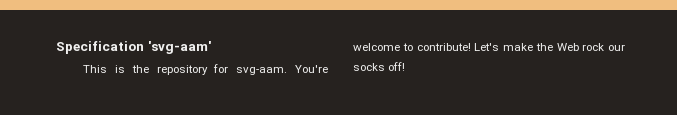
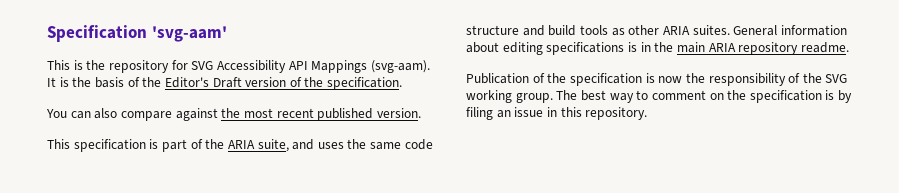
[236,65,328,75] [353,43,625,51] [353,62,406,71] svg-aam. You're welcome to contribute! Let's make the Web rock our socks off! -> [191,60,430,73] [47,77,403,90] [46,108,421,121] [47,139,433,152] [466,25,847,36] [466,42,849,55] [466,73,848,86] [466,90,853,103] [466,107,648,120] SVG Accessibility API Mappings (svg-aam). It is the basis of the Editor's Draft version of the specification. // You can also compare against the most recent published version. // This specification is part of the ARIA suite, and uses the same code structure and build tools as other ARIA suites. General information about editing specifications is in the main ARIA repository readme. // Publication of the specification is now the responsibility of the SVG working group. The best way to comment on the specification is by filing an issue in this repository.

